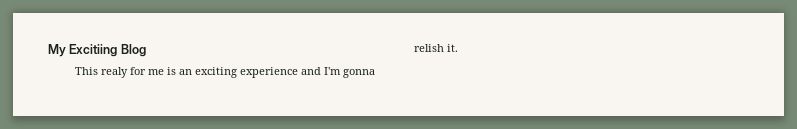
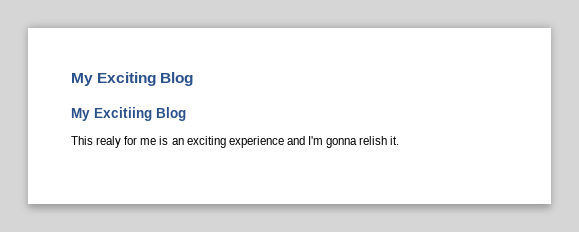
[48,44,66,57] My -> [71,72,194,86] [71,108,90,121] My Exciting Blog // My

